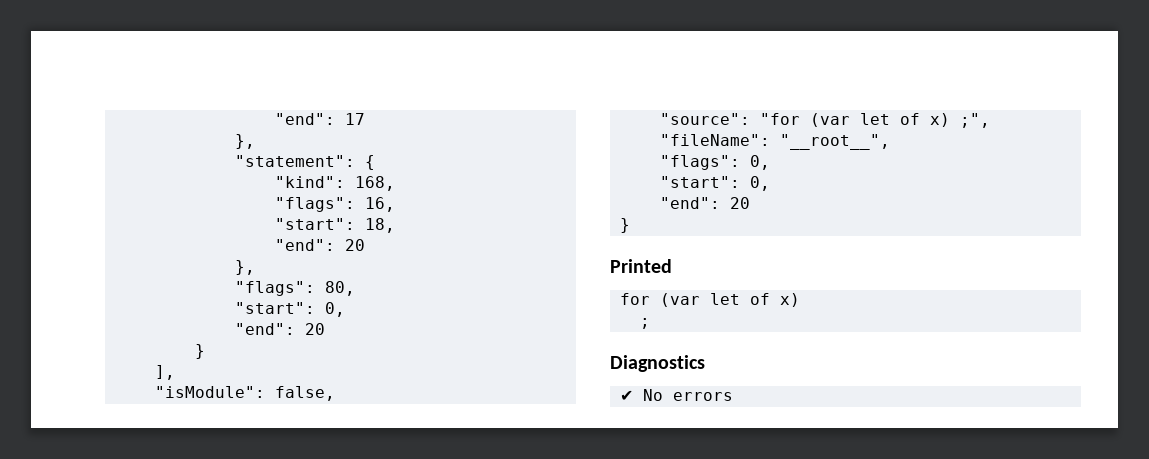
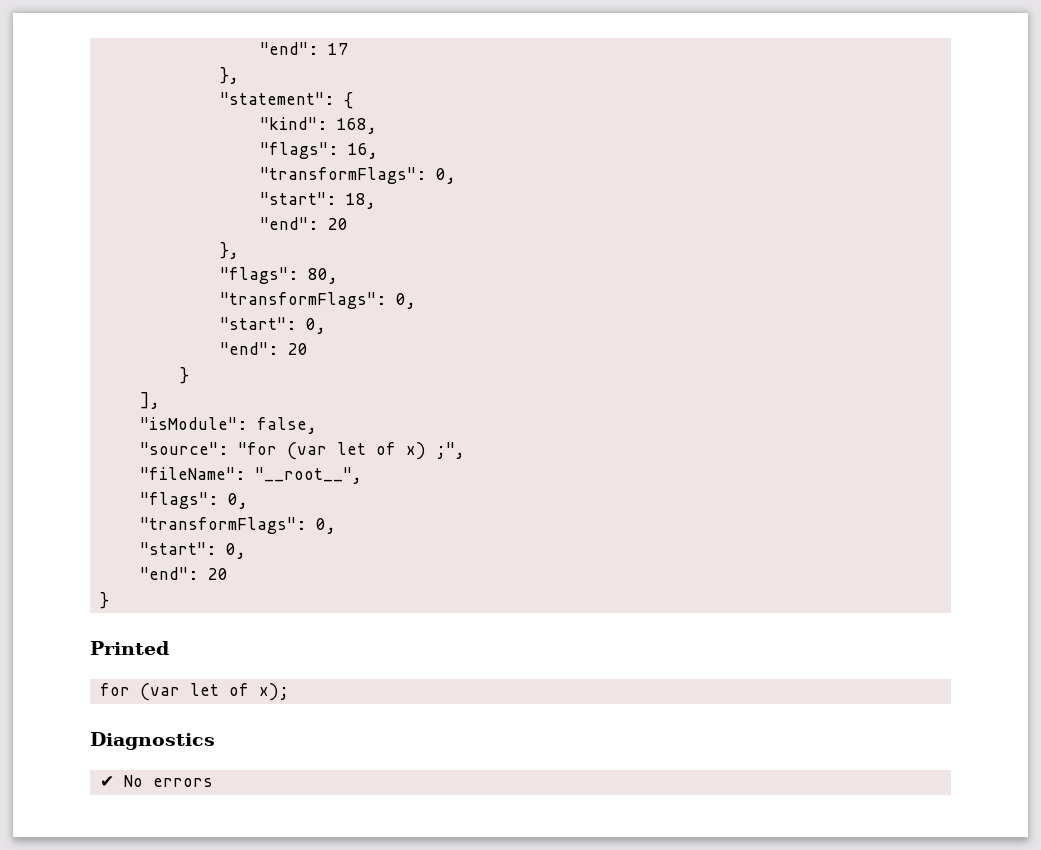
(395, 204) none -> [259,167,456,184] // "transformFlags": 0,
(355, 288) none -> [219,292,416,309] // "transformFlags": 0,
(770, 162) none -> [139,517,336,534] // "transformFlags": 0,
[779,293,800,307] [639,318,650,329] x) // ; -> [258,683,289,701] x);

